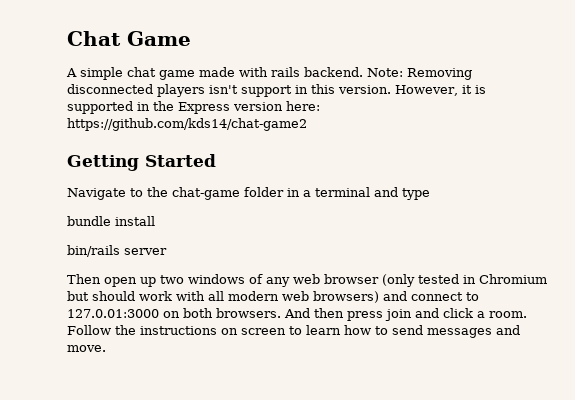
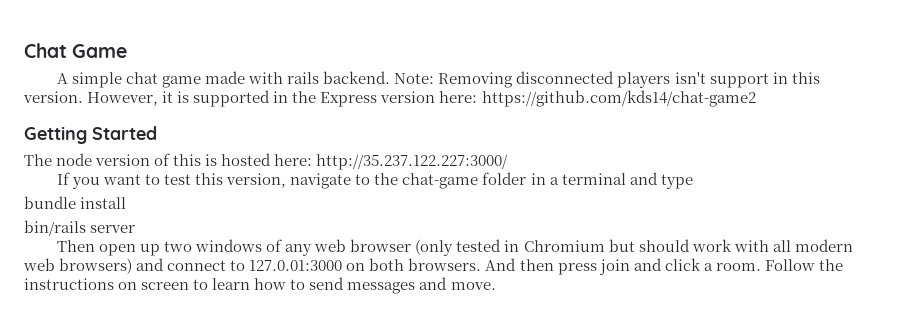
[67,188,126,200] Navigate -> [24,153,509,170] [56,172,352,189] The node version of this is hosted here: http://35.237.122.227:3000/ // If you want to test this version, navigate

